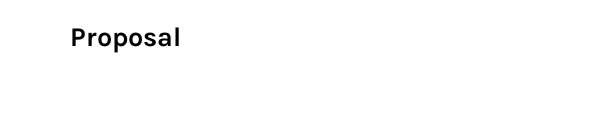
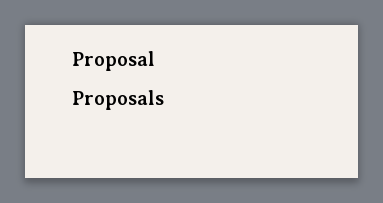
(181, 40) none -> [72,90,164,110] // Proposals

